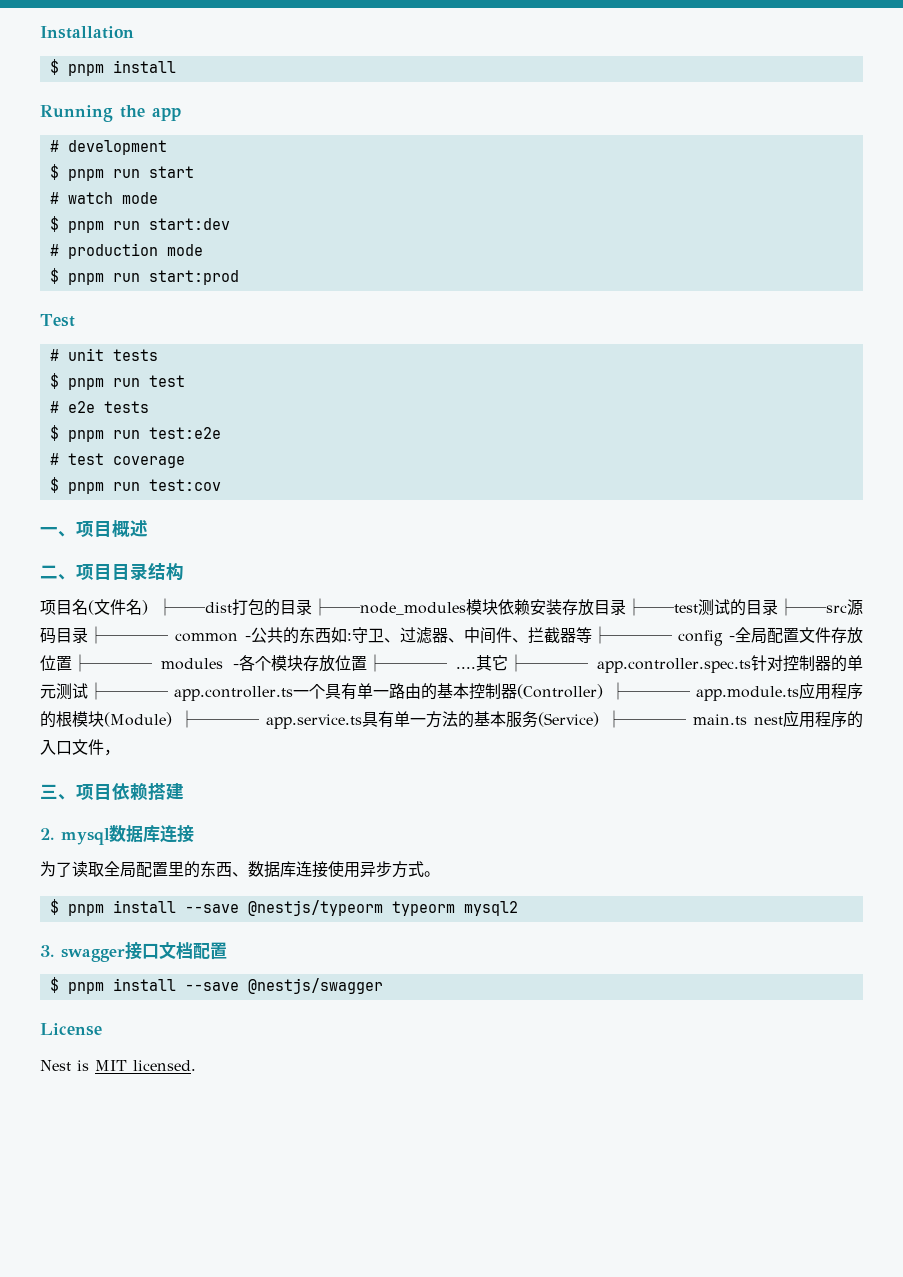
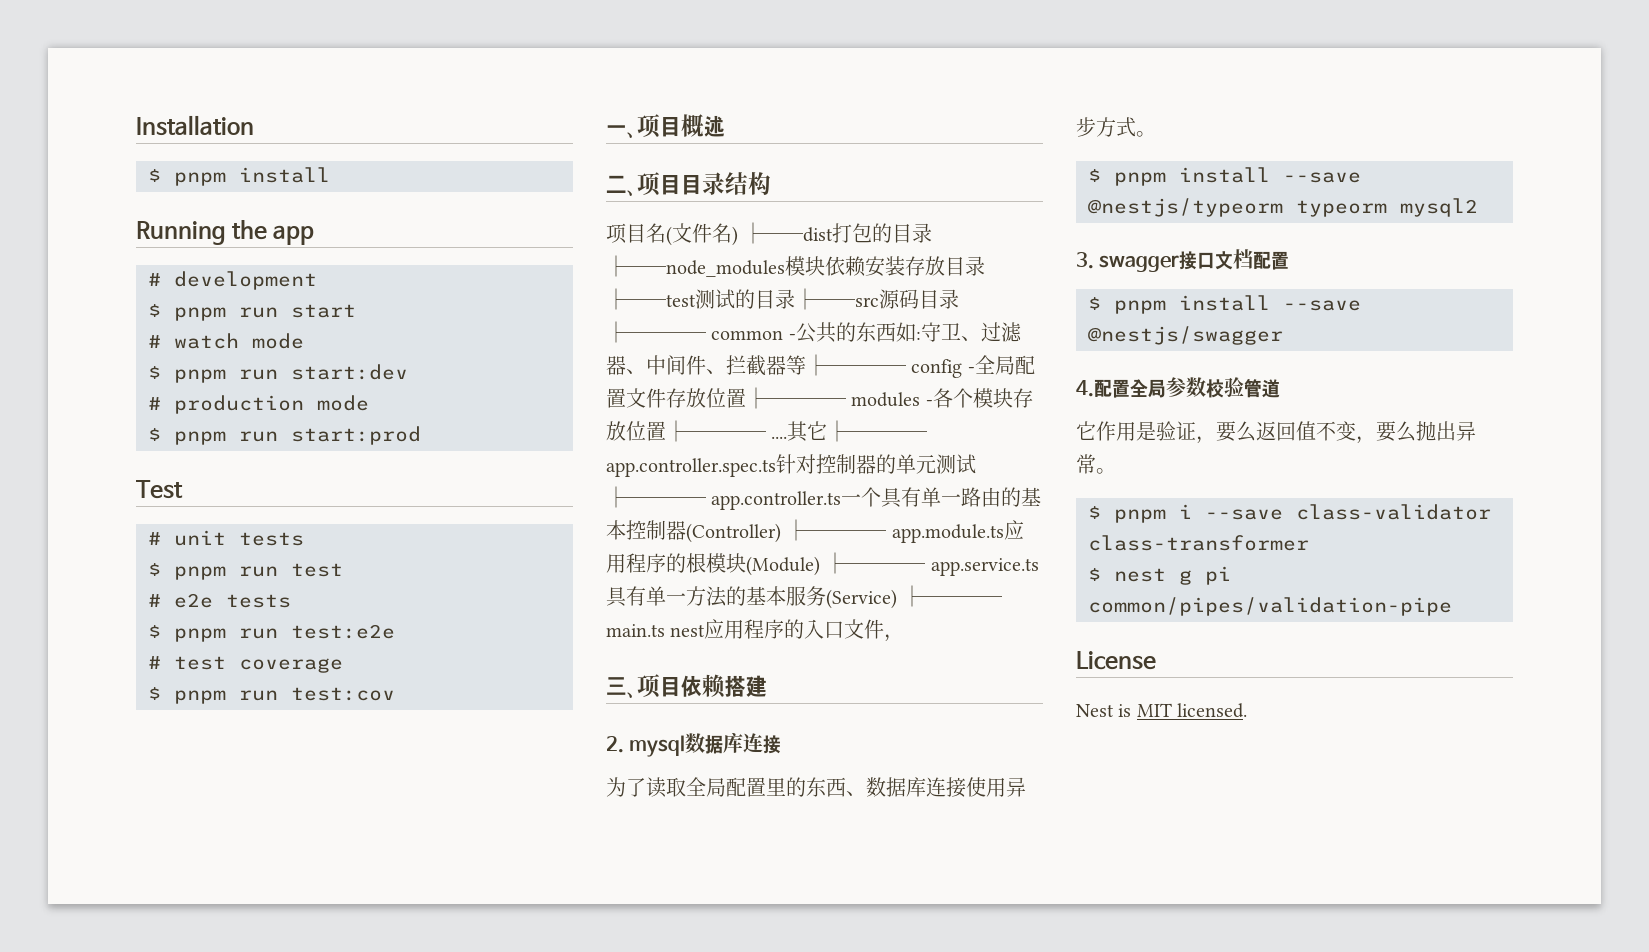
(383, 986) none -> [1076,377,1280,398] [1076,421,1476,444] [1076,454,1116,474] [1088,504,1491,523] [1088,535,1309,551] [1088,566,1231,585] [1088,597,1452,616] // 4.配置全局参数校验管道 // 它作用是验证，要么返回值不变，要么抛出异常。 // $ pnpm i --save class-validator class-transformer // $ nest g pi common/pipes/validation-pipe

